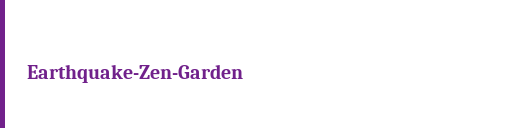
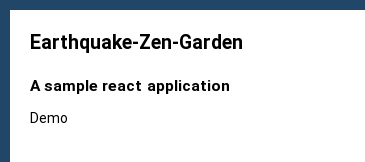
(243, 73) none -> [30,80,230,94] [30,112,68,123] // A sample react application // Demo

